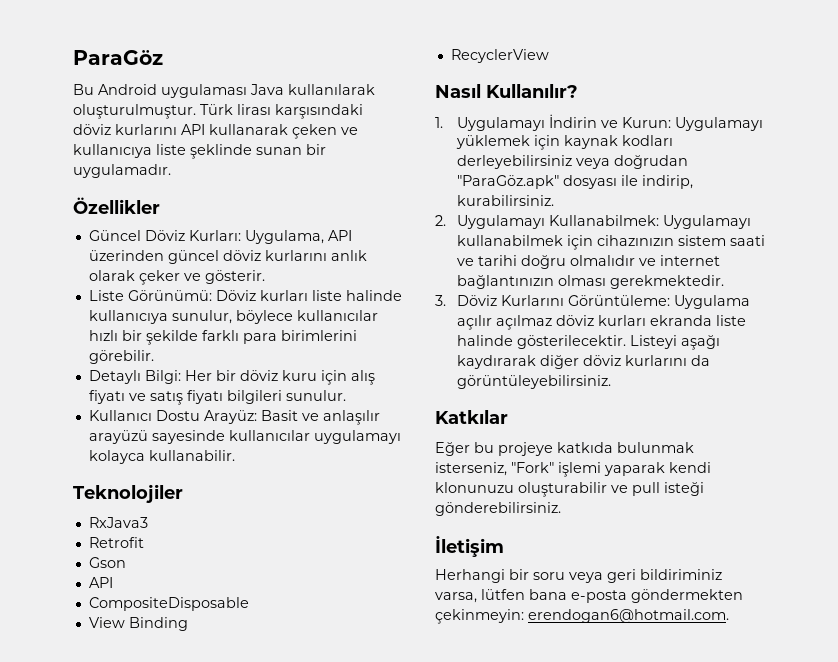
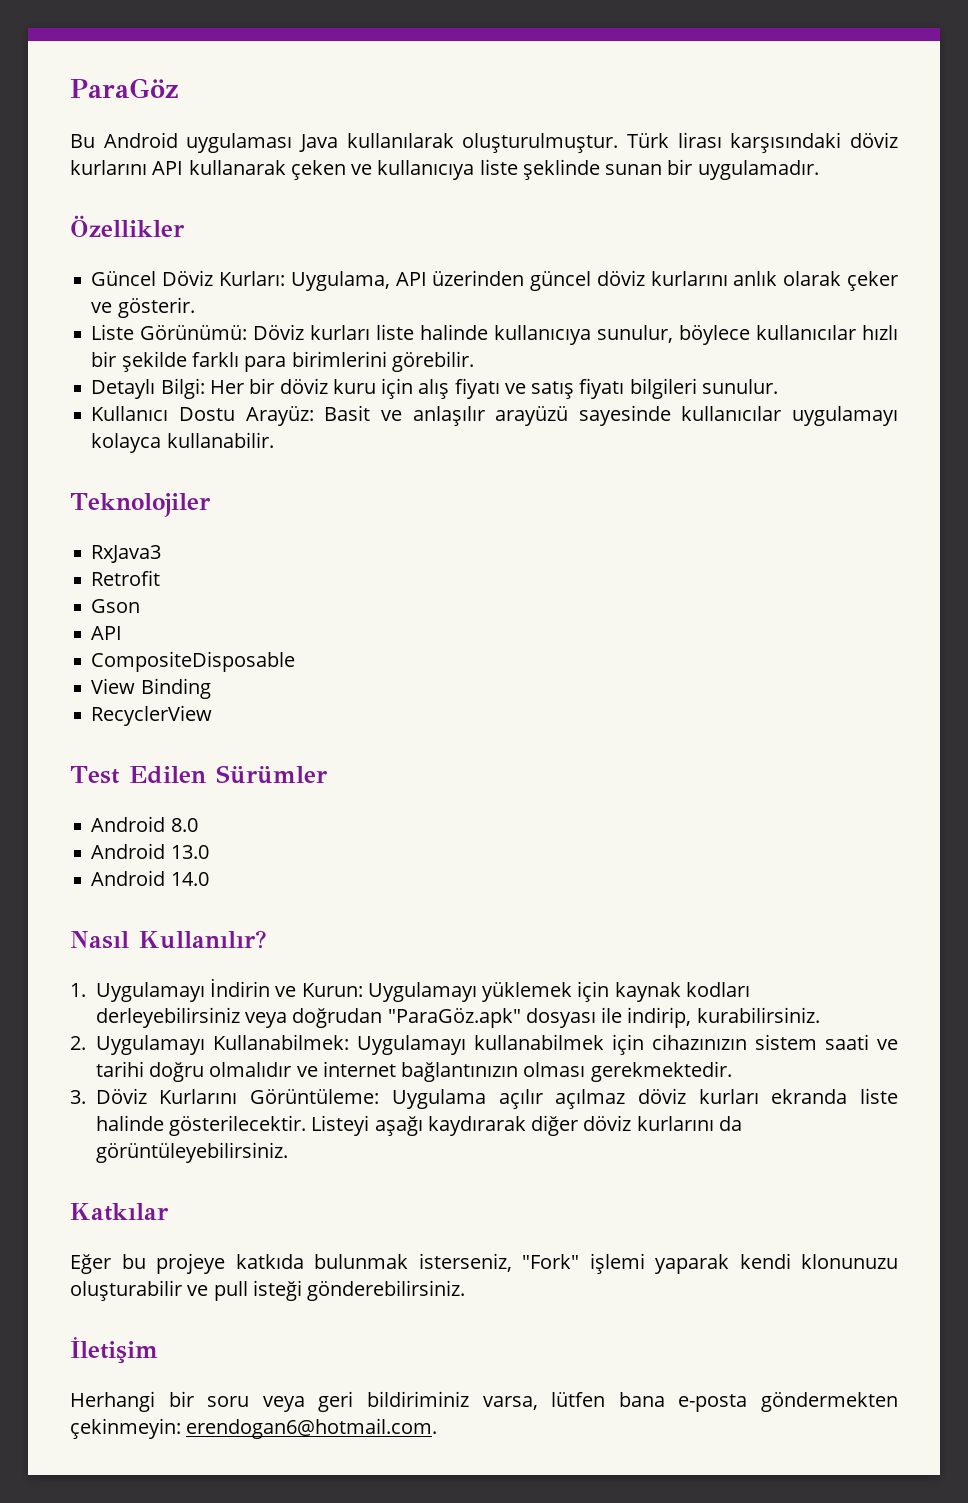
(549, 56) none -> [70,765,328,784] [91,816,198,832] [91,843,209,859] [91,870,209,886] // Test Edilen Sürümler // Android 8.0 // Android 13.0 // Android 14.0

